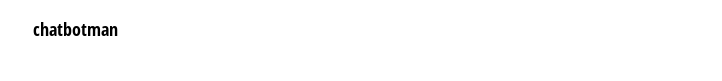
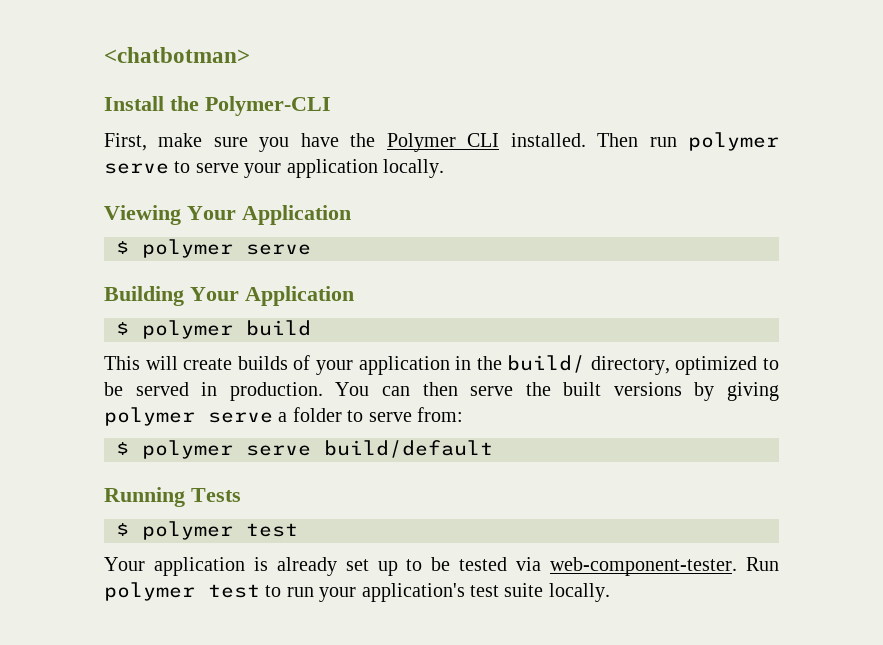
[33,22,118,36] chatbotman -> [104,47,250,63] [104,96,331,116] [104,132,779,152] [104,159,444,178] [104,205,351,225] [116,239,311,258] [104,286,354,306] [116,320,311,339] [104,355,779,375] [104,382,779,401] [104,407,463,426] [116,440,493,459] [104,487,241,507] [116,521,298,540] [104,557,780,576] [104,582,610,602] <chatbotman> // Install the Polymer-CLI // First, make sure you have the Polymer CLI installed. Then run polymer serve to serve your application locally. // Viewing Your Application // $ polymer serve // Building Your Application // $ polymer build // This will create builds of your application in the build/ directory, optimized to be served in production. You can then serve the built versions by giving polymer serve a folder to serve from: // $ polymer serve build/default // Running Tests // $ polymer test // Your application is already set up to be tested via web-component-tester. Run polymer test to run your application's test suite locally.

